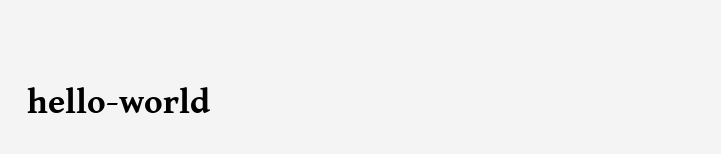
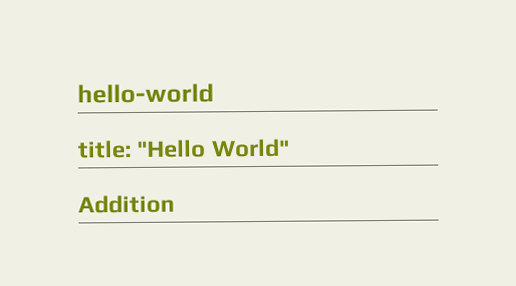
(211, 100) none -> [77,138,290,159] [78,194,175,214] // title: "Hello World" // Addition

